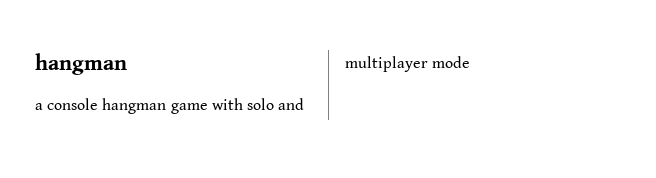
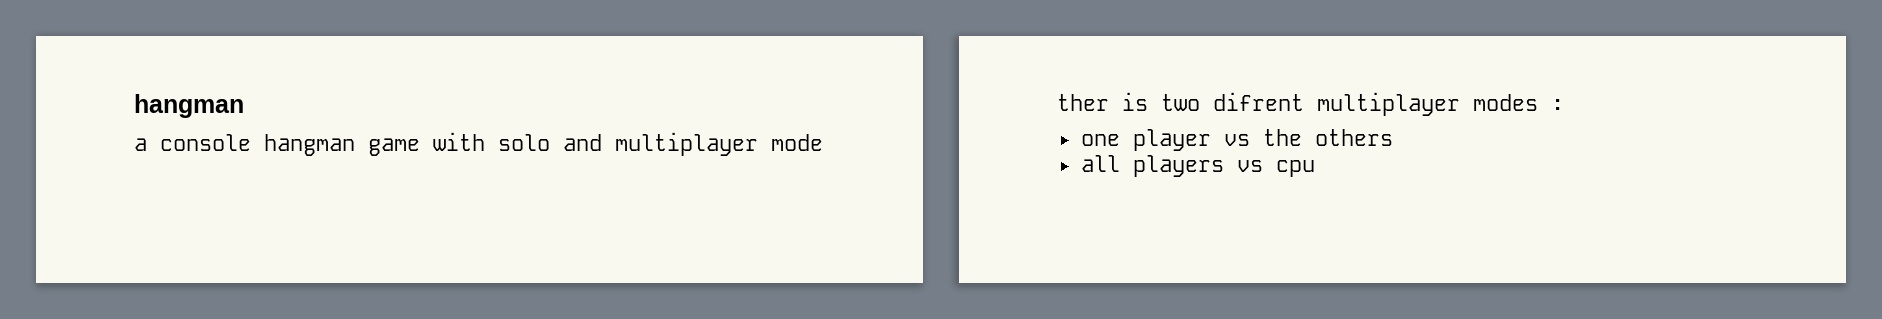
(471, 62) none -> [1057,92,1564,116] [1080,129,1393,151] [1080,155,1315,177] ther is two difrent multiplayer modes : // one player vs the others // all players vs cpu

